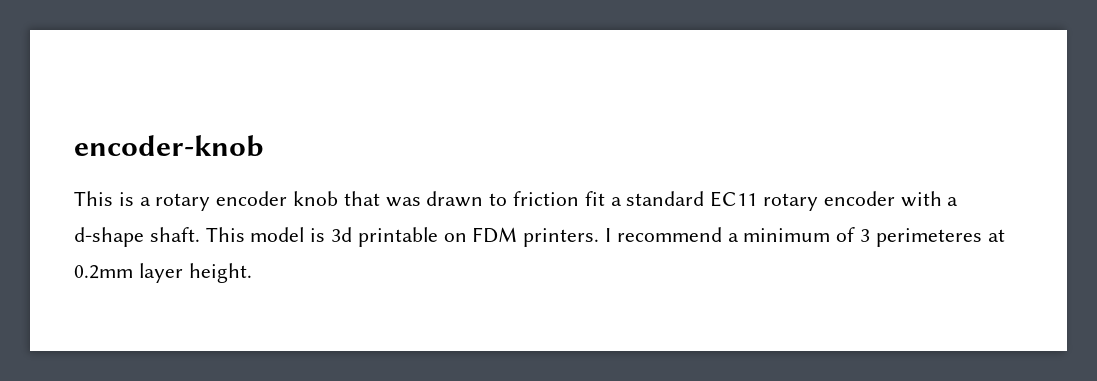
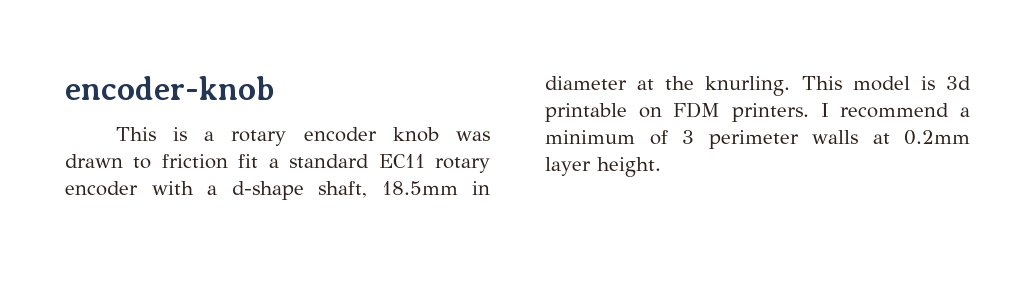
[343,191,380,206] that -> (439, 134) none
[149,227,200,242] shaft. -> [318,181,490,198] [545,76,791,96] shaft, 18.5mm in diameter at the knurling.
[875,228,982,247] perimeteres -> [708,130,858,149] perimeter walls

